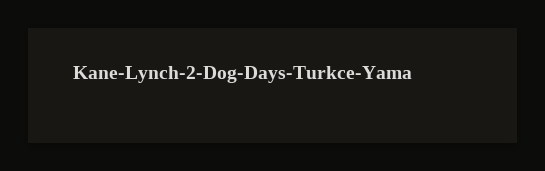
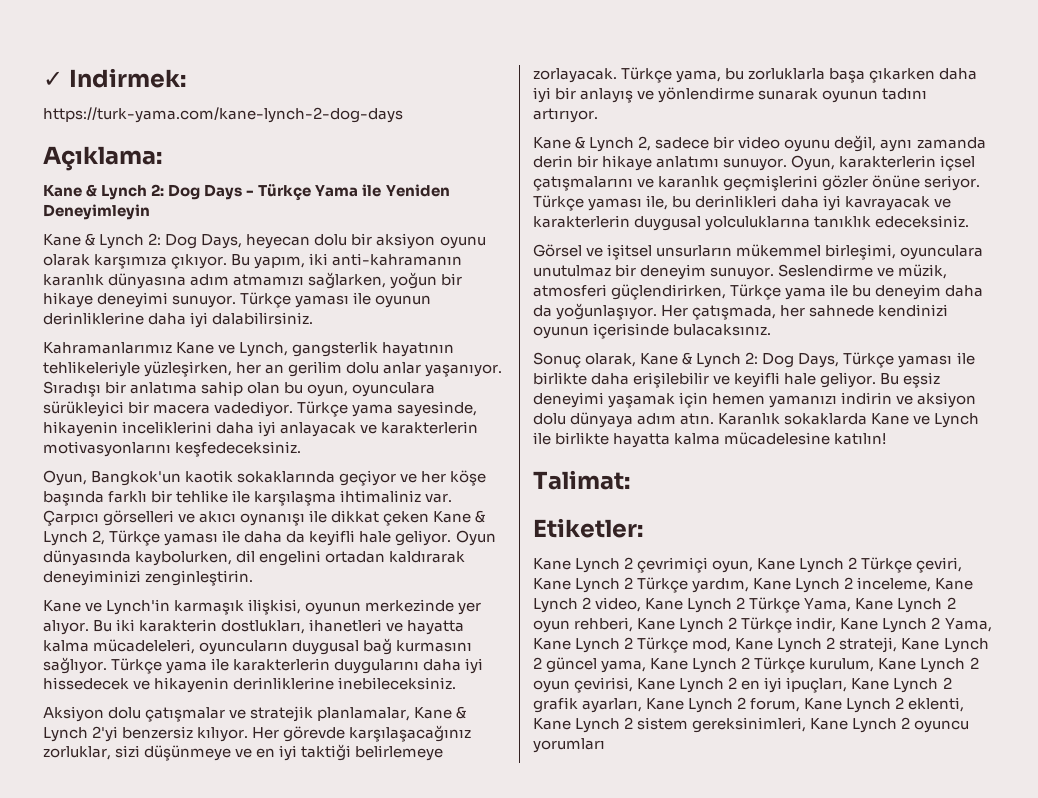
[73,66,412,83] Kane-Lynch-2-Dog-Days-Turkce-Yama -> [43,68,187,88] [43,107,403,123] [43,146,162,171] [43,184,450,201] [43,204,150,220] [43,233,486,249] [43,253,463,269] [43,272,463,289] [43,292,432,308] [43,312,314,328] [43,341,455,357] [43,361,503,377] [43,381,436,397] [43,401,478,417] [43,421,479,437] [43,441,302,457] [43,470,487,486] [43,490,453,506] [43,510,486,526] [43,530,496,546] [43,550,466,566] [43,570,254,586] [43,599,482,615] [43,619,465,635] [43,638,473,655] [43,657,484,674] [43,677,457,693] [43,706,467,722] [43,725,472,742] [43,744,444,761] [533,67,978,83] [533,87,928,103] [533,108,598,123] [533,135,986,152] [533,155,976,171] [533,175,981,191] [533,195,952,211] [533,215,970,231] [533,244,984,260] [533,264,948,280] [533,284,984,300] [533,303,949,320] [533,323,772,339] [533,352,975,368] [533,372,941,388] [533,392,977,408] [533,412,980,428] [533,432,887,448] [533,470,630,490] [533,518,643,538] [533,557,963,573] [533,577,974,593] [533,597,956,613] [533,617,992,633] [533,637,989,653] [533,657,979,673] [533,677,952,693] [533,697,965,713] [533,717,970,733] [533,738,605,753] ✓ Indirmek: // https://turk-yama.com/kane-lynch-2-dog-days // Açıklama: // Kane & Lynch 2: Dog Days - Türkçe Yama ile Yeniden Deneyimleyin // Kane & Lynch 2: Dog Days, heyecan dolu bir aksiyon oyunu olarak karşımıza çıkıyor. Bu yapım, iki anti-kahramanın karanlık dünyasına adım atmamızı sağlarken, yoğun bir hikaye deneyimi sunuyor. Türkçe yaması ile oyunun derinliklerine daha iyi dalabilirsiniz. // Kahramanlarımız Kane ve Lynch, gangsterlik hayatının tehlikeleriyle yüzleşirken, her an gerilim dolu anlar yaşanıyor. Sıradışı bir anlatıma sahip olan bu oyun, oyunculara sürükleyici bir macera vadediyor. Türkçe yama sayesinde, hikayenin inceliklerini daha iyi anlayacak ve karakterlerin motivasyonlarını keşfedeceksiniz. // Oyun, Bangkok'un kaotik sokaklarında geçiyor ve her köşe başında farklı bir tehlike ile karşılaşma ihtimaliniz var. Çarpıcı görselleri ve akıcı oynanışı ile dikkat çeken Kane & Lynch 2, Türkçe yaması ile daha da keyifli hale geliyor. Oyun dünyasında kaybolurken, dil engelini ortadan kaldırarak deneyiminizi zenginleştirin. // Kane ve Lynch'in karmaşık ilişkisi, oyunun merkezinde yer alıyor. Bu iki karakterin dostlukları, ihanetleri ve hayatta kalma mücadeleleri, oyuncuların duygusal bağ kurmasını sağlıyor. Türkçe yama ile karakterlerin duygularını daha iyi hissedecek ve hikayenin derinliklerine inebileceksiniz. // Aksiyon dolu çatışmalar ve stratejik planlamalar, Kane & Lynch 2'yi benzersiz kılıyor. Her görevde karşılaşacağınız zorluklar, sizi düşünmeye ve en iyi taktiği belirlemeye zorlayacak. Türkçe yama, bu zorluklarla başa çıkarken daha iyi bir anlayış ve yönlendirme sunarak oyunun tadını artırıyor. // Kane & Lynch 2, sadece bir video oyunu değil, aynı zamanda derin bir hikaye anlatımı sunuyor. Oyun, karakterlerin içsel çatışmalarını ve karanlık geçmişlerini gözler önüne seriyor. Türkçe yaması ile, bu derinlikleri daha iyi kavrayacak ve karakterlerin duygusal yolculuklarına tanıklık edeceksiniz. // Görsel ve işitsel unsurların mükemmel birleşimi, oyunculara unutulmaz bir deneyim sunuyor. Seslendirme ve müzik, atmosferi güçlendirirken, Türkçe yama ile bu deneyim daha da yoğunlaşıyor. Her çatışmada, her sahnede kendinizi oyunun içerisinde bulacaksınız. // Sonuç olarak, Kane & Lynch 2: Dog Days, Türkçe yaması ile birlikte daha erişilebilir ve keyifli hale geliyor. Bu eşsiz deneyimi yaşamak için hemen yamanızı indirin ve aksiyon dolu dünyaya adım atın. Karanlık sokaklarda Kane ve Lynch ile birlikte hayatta kalma mücadelesine katılın! // Talimat: // Etiketler: // Kane Lynch 2 çevrimiçi oyun, Kane Lynch 2 Türkçe çeviri, Kane Lynch 2 Türkçe yardım, Kane Lynch 2 inceleme, Kane Lynch 2 video, Kane Lynch 2 Türkçe Yama, Kane Lynch 2 oyun rehberi, Kane Lynch 2 Türkçe indir, Kane Lynch 2 Yama, Kane Lynch 2 Türkçe mod, Kane Lynch 2 strateji, Kane Lynch 2 güncel yama, Kane Lynch 2 Türkçe kurulum, Kane Lynch 2 oyun çevirisi, Kane Lynch 2 en iyi ipuçları, Kane Lynch 2 grafik ayarları, Kane Lynch 2 forum, Kane Lynch 2 eklenti, Kane Lynch 2 sistem gereksinimleri, Kane Lynch 2 oyuncu yorumları

